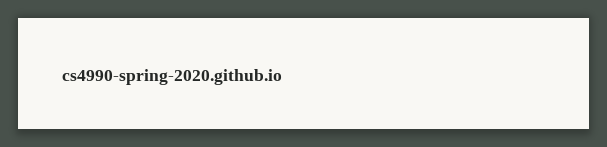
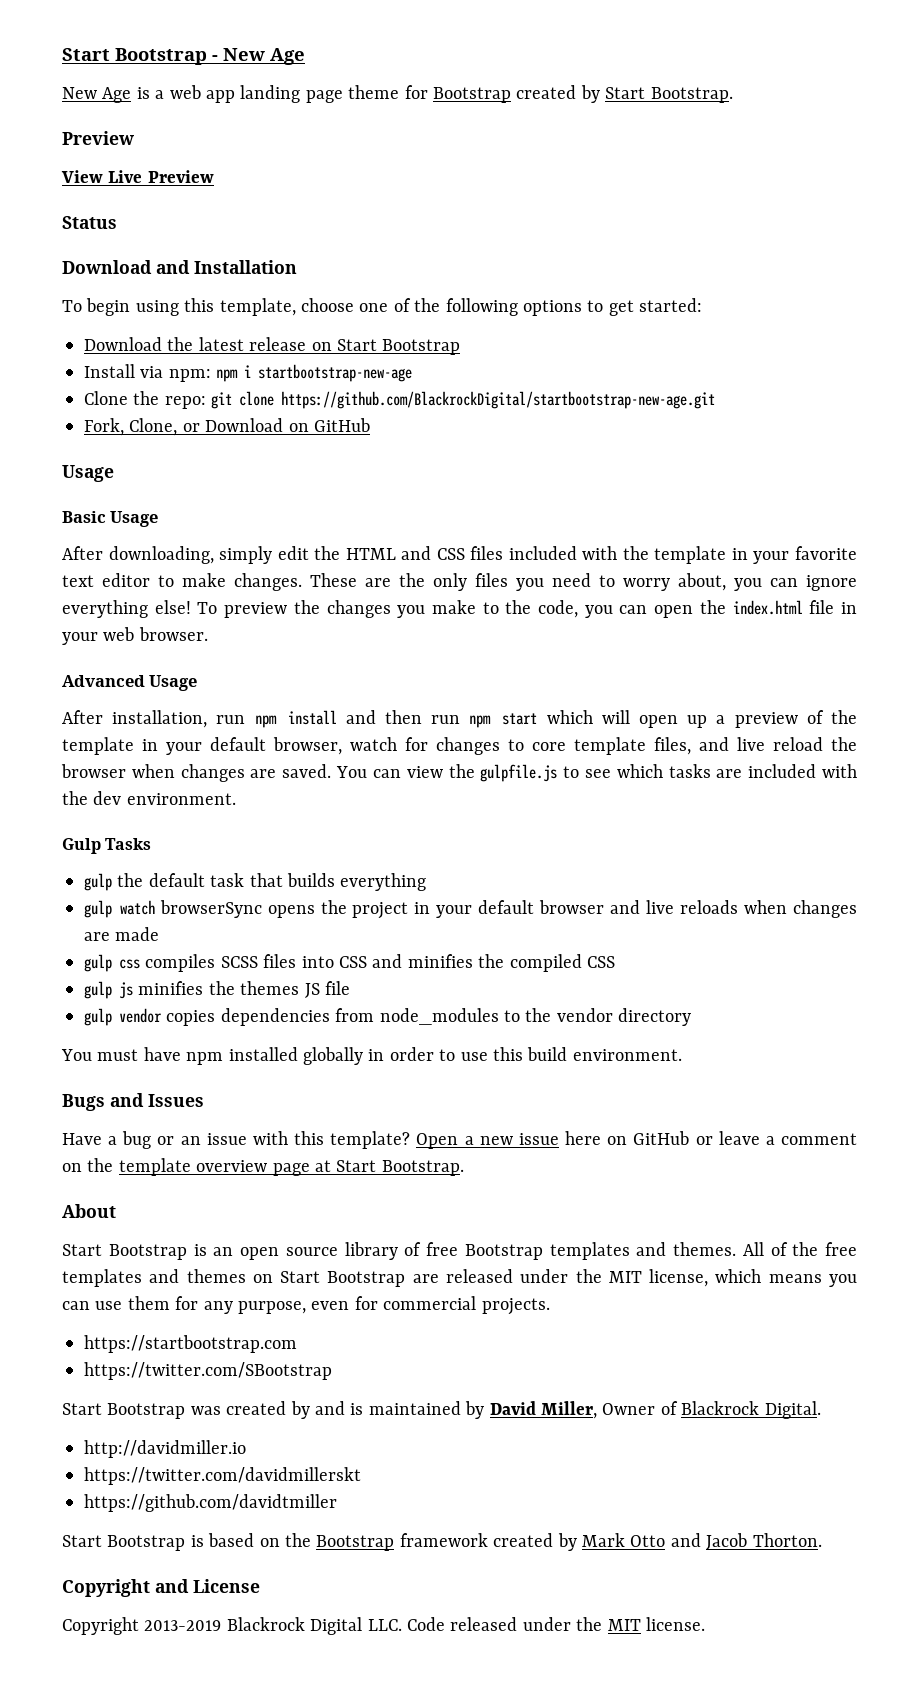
[62,69,282,85] cs4990-spring-2020.github.io -> [62,48,305,65] [62,85,733,103] [62,131,134,145] [61,170,214,183] [62,216,117,229] [62,260,297,274] [62,298,703,316] [84,337,461,355] [84,364,413,382] [84,391,716,409] [84,418,370,436] [62,465,114,482] [62,511,159,527] [62,546,857,564] [62,573,857,591] [62,600,858,618] [62,627,208,645] [62,675,198,691] [62,710,858,728] [62,737,857,755] [61,764,857,782] [62,791,236,805] [62,838,152,854] [84,873,427,891] [84,900,858,919] [84,927,160,941] [84,954,615,972] [84,981,350,999] [84,1008,692,1026] [61,1047,682,1065] [62,1093,204,1111] [62,1131,857,1149] [62,1158,464,1176] [62,1204,116,1218] [62,1242,857,1260] [62,1269,858,1287] [62,1296,550,1315] [84,1335,297,1353] [84,1362,332,1380] [62,1401,821,1419] [84,1440,246,1458] [84,1467,361,1485] [84,1494,337,1512] [62,1533,822,1551] [62,1579,260,1597] [62,1617,705,1635] Start Bootstrap - New Age // New Age is a web app landing page theme for Bootstrap created by Start Bootstrap. // Preview // View Live Preview // Status // Download and Installation // To begin using this template, choose one of the following options to get started: // Download the latest release on Start Bootstrap // Install via npm: npm i startbootstrap-new-age // Clone the repo: git clone https://github.com/BlackrockDigital/startbootstrap-new-age.git // Fork, Clone, or Download on GitHub // Usage // Basic Usage // After downloading, simply edit the HTML and CSS files included with the template in your favorite text editor to make changes. These are the only files you need to worry about, you can ignore everything else! To preview the changes you make to the code, you can open the index.html file in your web browser. // Advanced Usage // After installation, run npm install and then run npm start which will open up a preview of the template in your default browser, watch for changes to core template files, and live reload the browser when changes are saved. You can view the gulpfile.js to see which tasks are included with the dev environment. // Gulp Tasks // gulp the default task that builds everything // gulp watch browserSync opens the project in your default browser and live reloads when changes are made // gulp css compiles SCSS files into CSS and minifies the compiled CSS // gulp js minifies the themes JS file // gulp vendor copies dependencies from node_modules to the vendor directory // You must have npm installed globally in order to use this build environment. // Bugs and Issues // Have a bug or an issue with this template? Open a new issue here on GitHub or leave a comment on the template overview page at Start Bootstrap. // About // Start Bootstrap is an open source library of free Bootstrap templates and themes. All of the free templates and themes on Start Bootstrap are released under the MIT license, which means you can use them for any purpose, even for commercial projects. // https://startbootstrap.com // https://twitter.com/SBootstrap // Start Bootstrap was created by and is maintained by David Miller, Owner of Blackrock Digital. // http://davidmiller.io // https://twitter.com/davidmillerskt // https://github.com/davidtmiller // Start Bootstrap is based on the Bootstrap framework created by Mark Otto and Jacob Thorton. // Copyright and License // Copyright 2013-2019 Blackrock Digital LLC. Code released under the MIT license.

